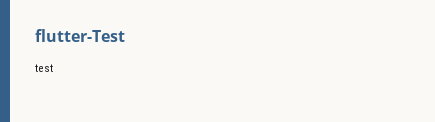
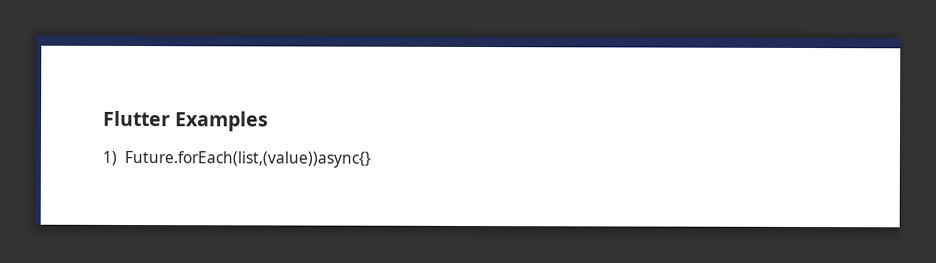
[35,29,125,42] [35,64,53,72] flutter-Test // test -> [103,110,270,132] [102,150,371,168] Flutter Examples // 1) Future.forEach(list,(value))async{}

